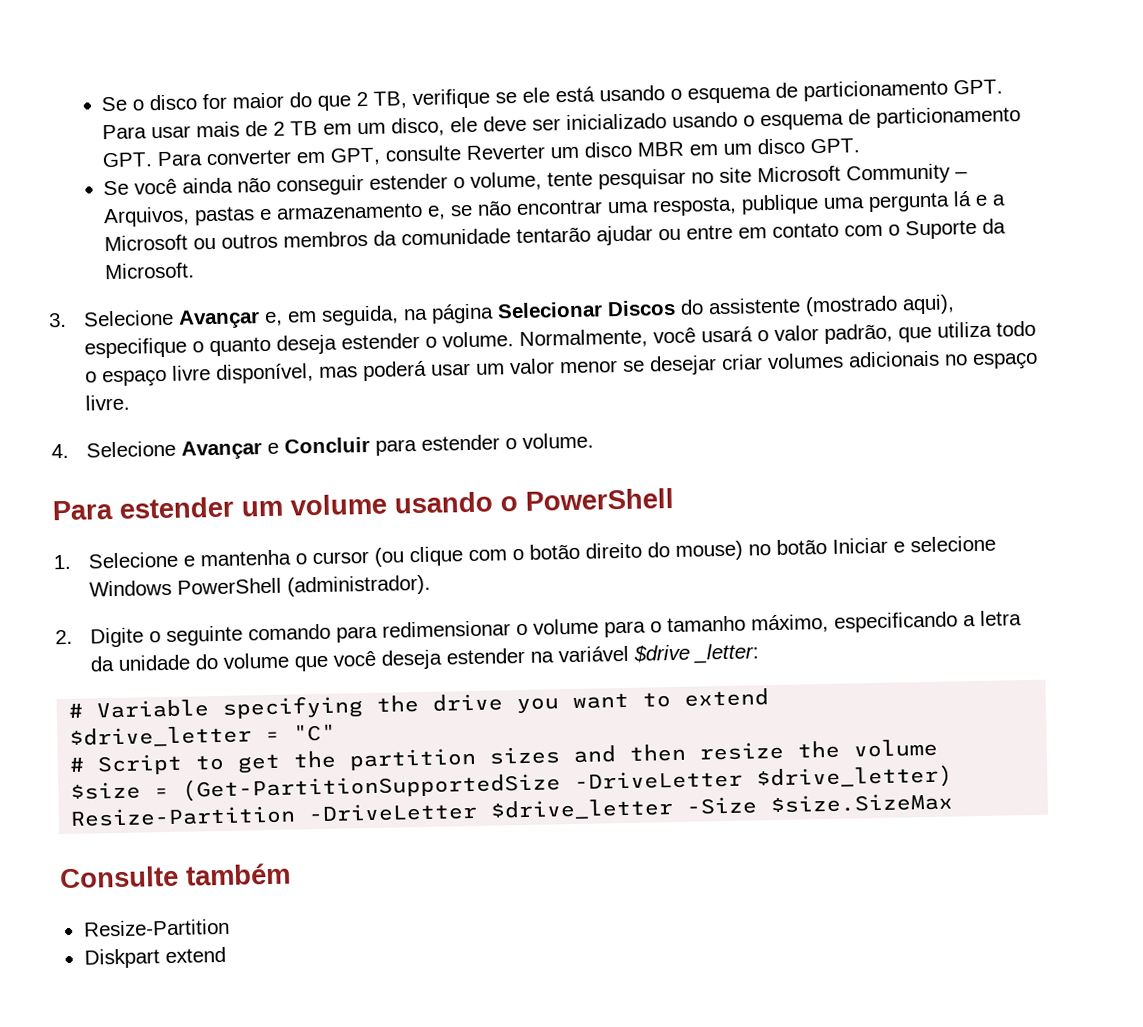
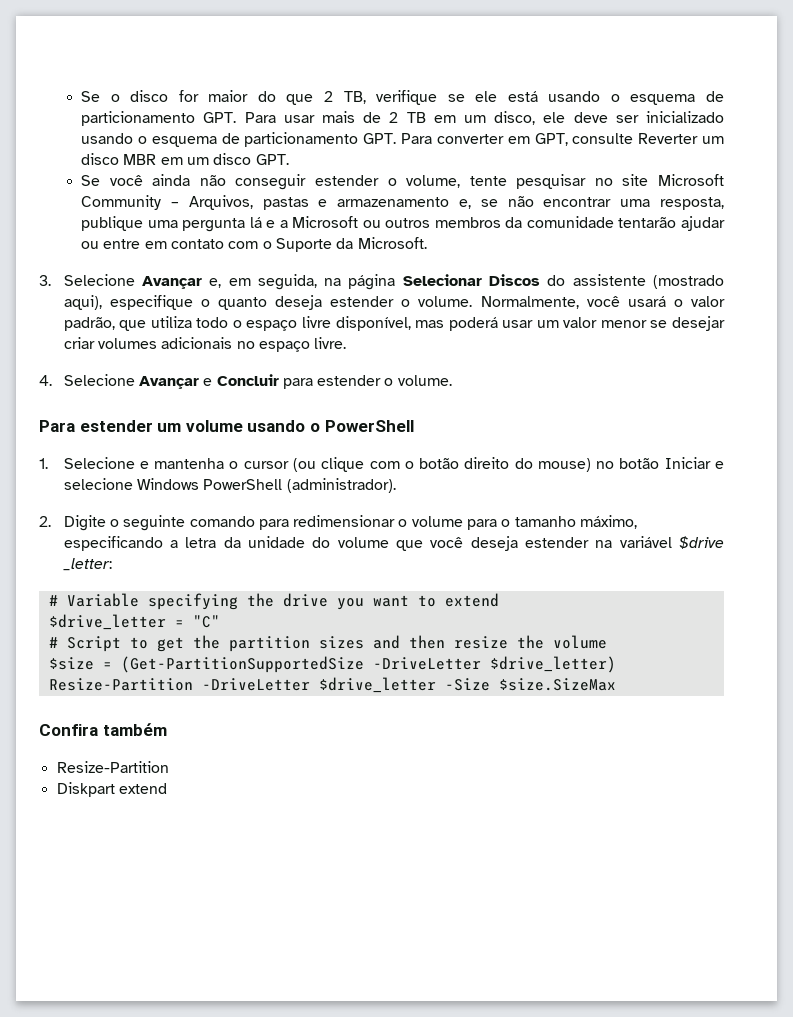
[59,865,179,889] Consulte -> [39,724,98,736] Confira

